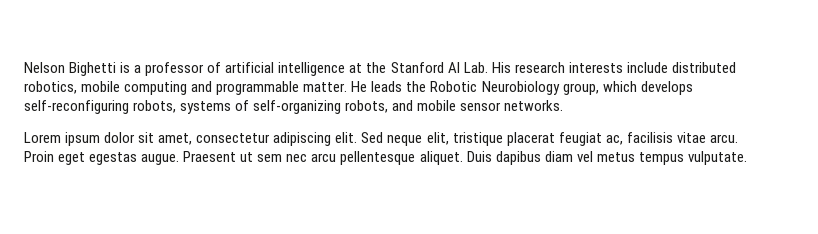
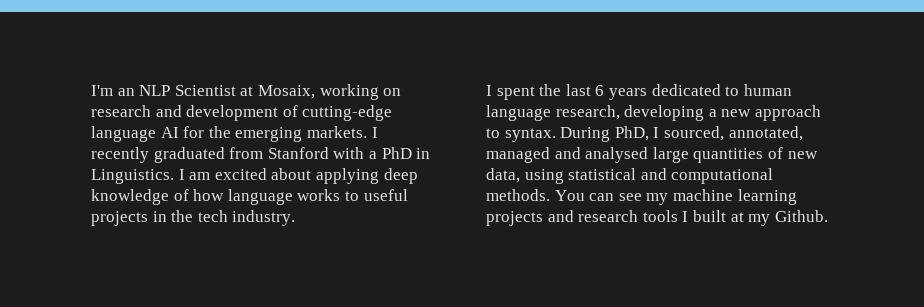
[24,62,736,76] [24,81,693,95] [24,100,564,114] [24,132,738,146] [24,151,747,165] Nelson Bighetti is a professor of artificial intelligence at the Stanford AI Lab. His research interests include distributed robotics, mobile computing and programmable matter. He leads the Robotic Neurobiology group, which develops self-reconfiguring robots, systems of self-organizing robots, and mobile sensor networks. // Lorem ipsum dolor sit amet, consectetur adipiscing elit. Sed neque elit, tristique placerat feugiat ac, facilisis vitae arcu. Proin eget egestas augue. Praesent ut sem nec arcu pellentesque aliquet. Duis dapibus diam vel metus tempus vulputate. -> [91,84,402,100] [91,105,393,121] [91,126,378,142] [91,147,431,163] [91,168,418,184] [91,189,408,205] [91,210,296,226] [486,84,792,100] [486,105,821,121] [486,126,803,142] [486,147,818,163] [486,168,774,184] [486,189,797,205] [486,210,828,226] I'm an NLP Scientist at Mosaix, working on research and development of cutting-edge language AI for the emerging markets. I recently graduated from Stanford with a PhD in Linguistics. I am excited about applying deep knowledge of how language works to useful projects in the tech industry. // I spent the last 6 years dedicated to human language research, developing a new approach to syntax. During PhD, I sourced, annotated, managed and analysed large quantities of new data, using statistical and computational methods. You can see my machine learning projects and research tools I built at my Github.

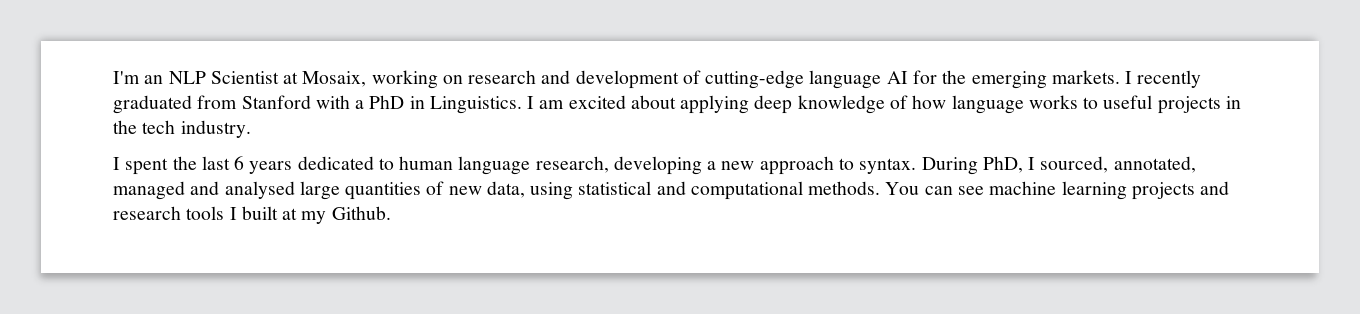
[646,193,669,205] my -> (984, 190) none

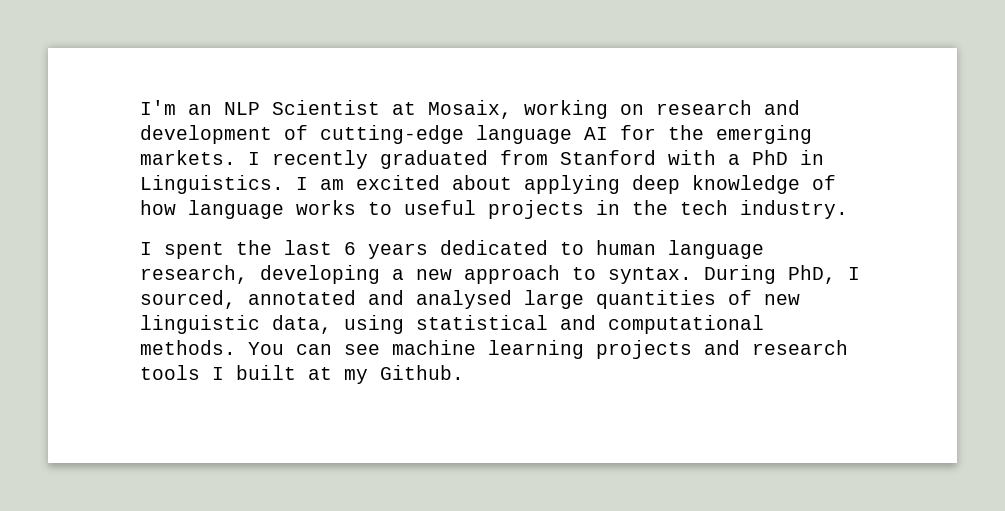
[1113,156,1196,173] [113,181,185,200] annotated, managed -> [248,290,356,305] annotated
(482, 190) none -> [140,315,260,334] linguistic

